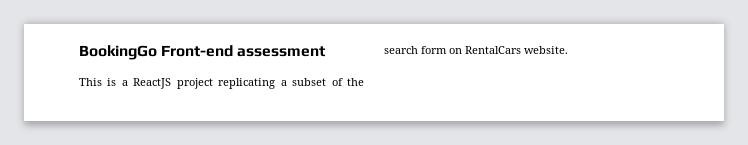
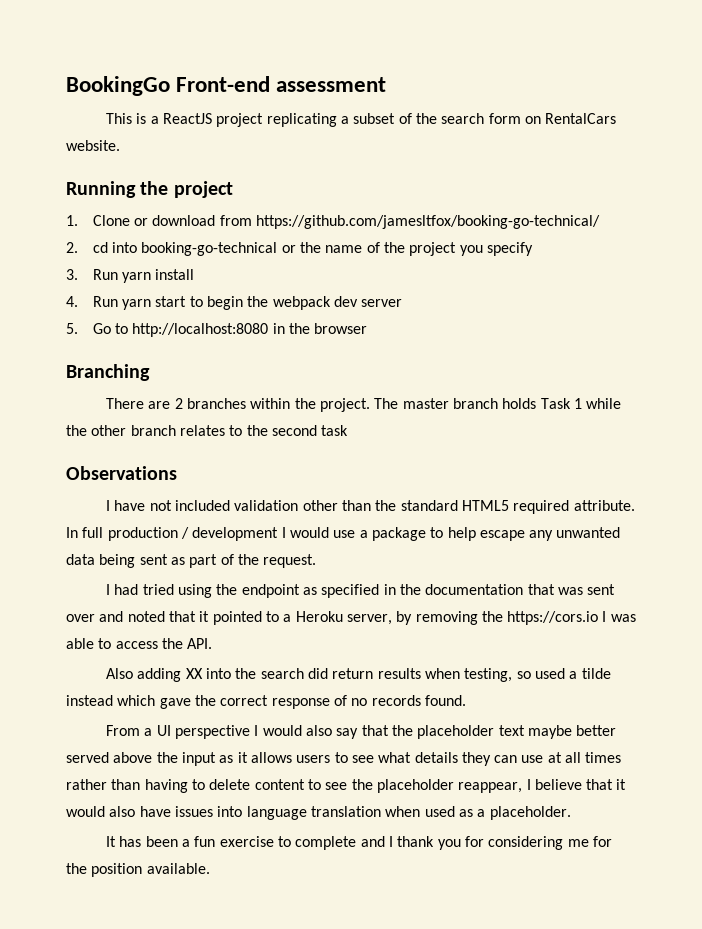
(568, 50) none -> [66,181,233,198] [66,215,601,229] [66,242,533,256] [66,269,195,283] [66,296,403,310] [66,323,368,337] [66,364,150,381] [106,398,622,412] [66,425,349,436] [66,466,177,480] [106,500,635,514] [66,527,621,541] [66,554,317,568] [106,584,616,598] [66,611,636,625] [66,638,213,649] [106,668,611,682] [66,695,466,709] [106,725,617,739] [66,752,622,766] [66,779,627,793] [66,806,571,820] [106,836,612,850] [66,863,210,877] // Running the project // 1. Clone or download from https://github.com/jamesltfox/booking-go-technical/ // 2. cd into booking-go-technical or the name of the project you specify // 3. Run yarn install // 4. Run yarn start to begin the webpack dev server // 5. Go to http://localhost:8080 in the browser // Branching // There are 2 branches within the project. The master branch holds Task 1 while the other branch relates to the second task // Observations // I have not included validation other than the standard HTML5 required attribute. In full production / development I would use a package to help escape any unwanted data being sent as part of the request. // I had tried using the endpoint as specified in the documentation that was sent over and noted that it pointed to a Heroku server, by removing the https://cors.io I was able to access the API. // Also adding XX into the search did return results when testing, so used a tilde instead which gave the correct response of no records found. // From a UI perspective I would also say that the placeholder text maybe better served above the input as it allows users to see what details they can use at all times rather than having to delete content to see the placeholder reappear, I believe that it would also have issues into language translation when used as a placeholder. // It has been a fun exercise to complete and I thank you for considering me for the position available.

